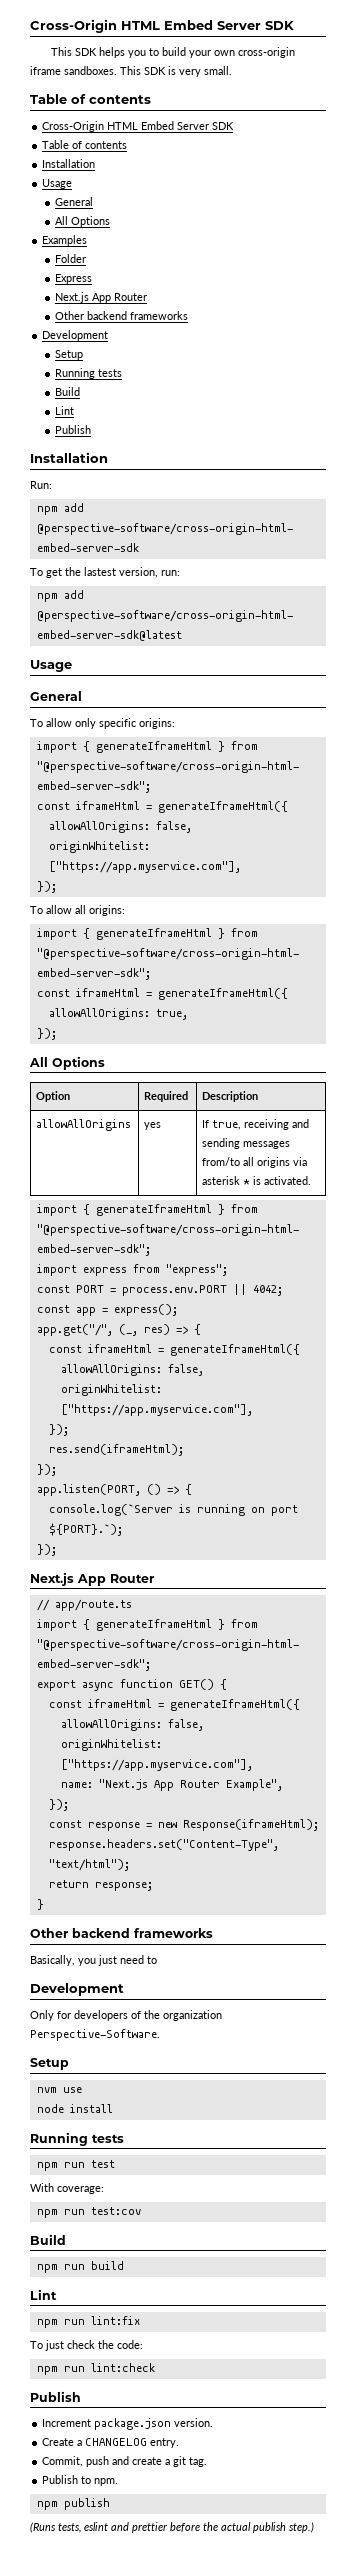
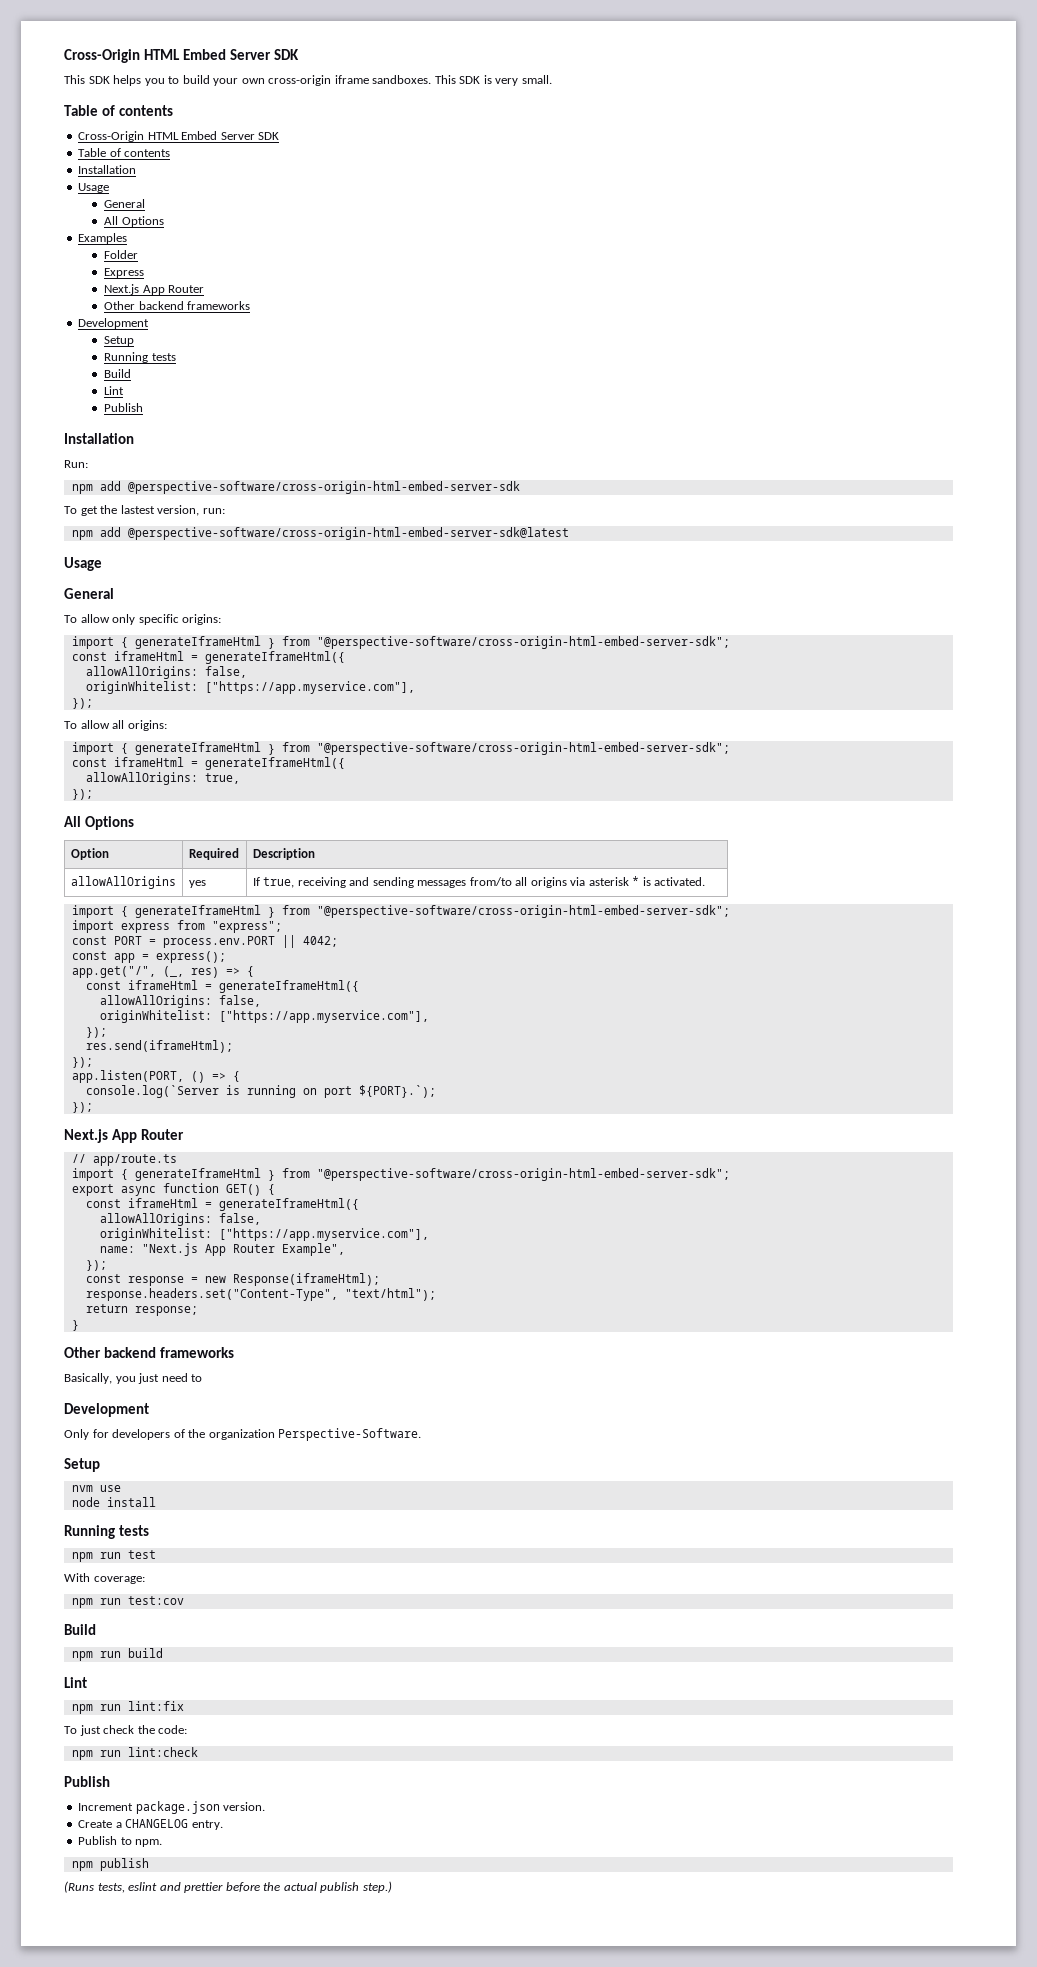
[42,2456,208,2467] // Commit, push and create a git tag. -> (223, 1825) none

